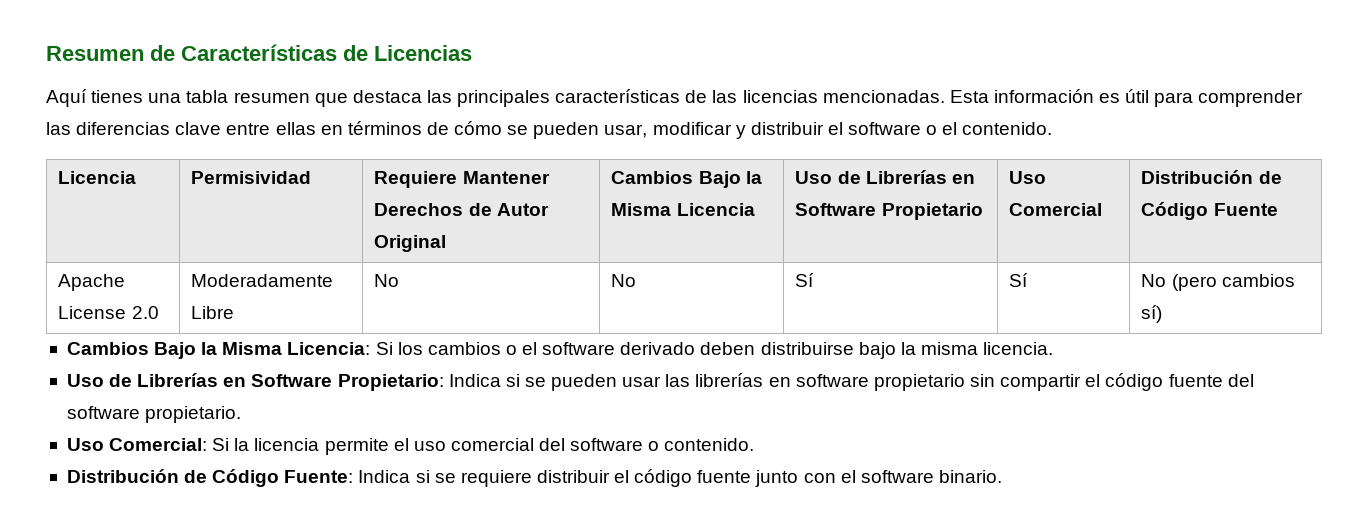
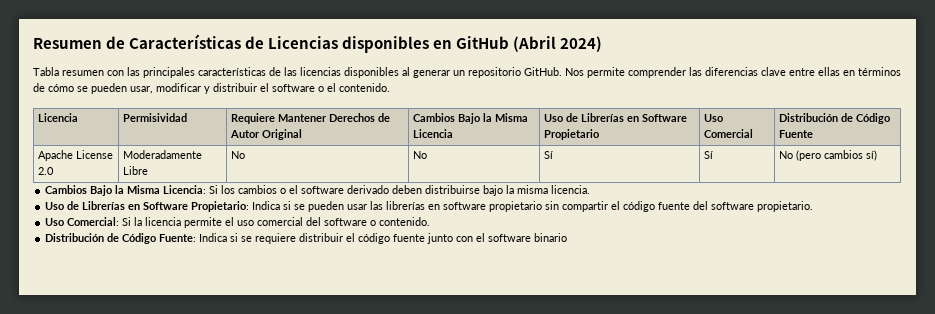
[46,89,422,107] // Aquí tienes una tabla resumen que destaca -> [342,36,603,53] [33,67,124,76] disponibles en GitHub (Abril 2024) // Tabla resumen con
[822,89,1194,107] mencionadas. Esta información es útil para -> [344,67,625,78] disponibles al generar un repositorio GitHub. Nos permite
[938,470,1002,483] binario. -> [534,233,568,242] binario

